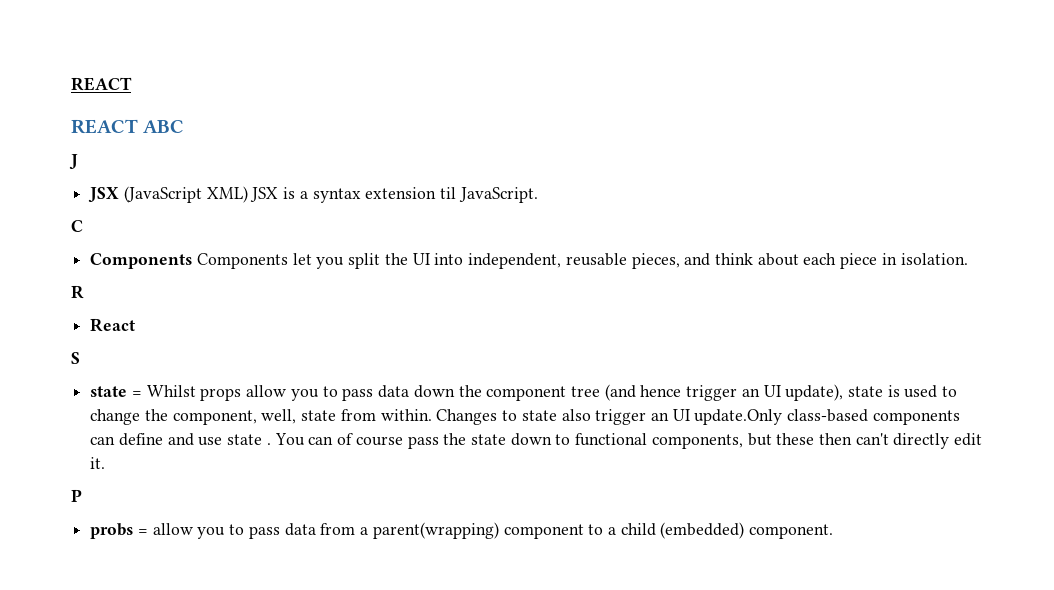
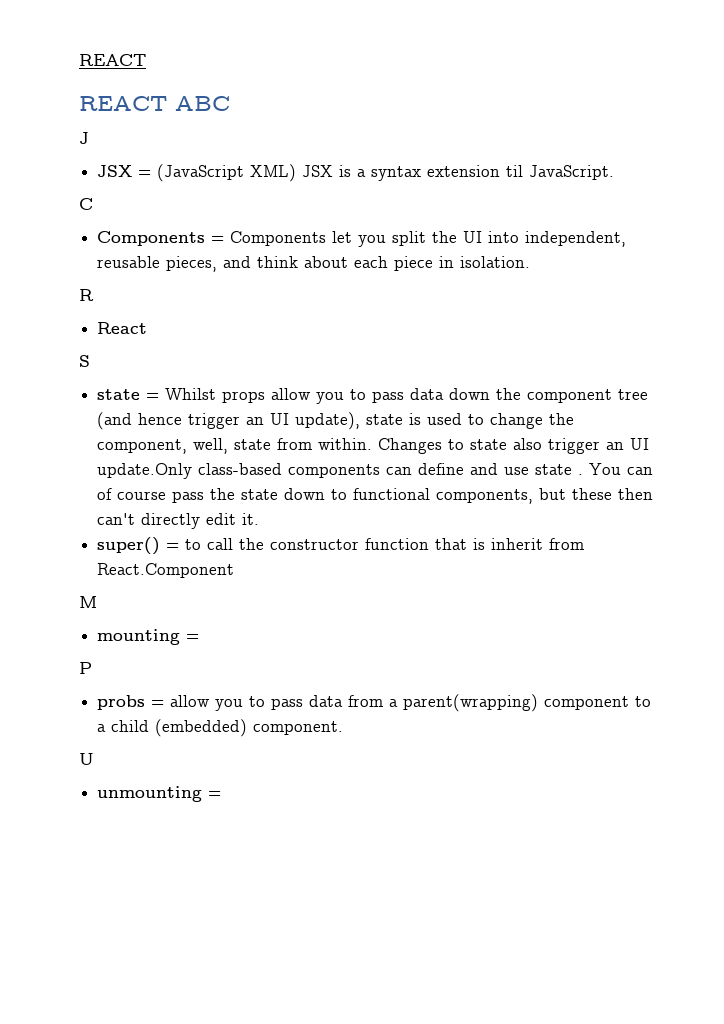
(120, 195) none -> [138,170,152,177] =
(193, 261) none -> [211,236,225,243] =
(106, 463) none -> [97,537,585,555] [97,563,235,578] [79,596,97,608] [97,629,200,645] // super() = to call the constructor function that is inherit from React.Component // M // mounting =
(834, 531) none -> [79,753,94,765] [97,786,222,802] // U // unmounting =

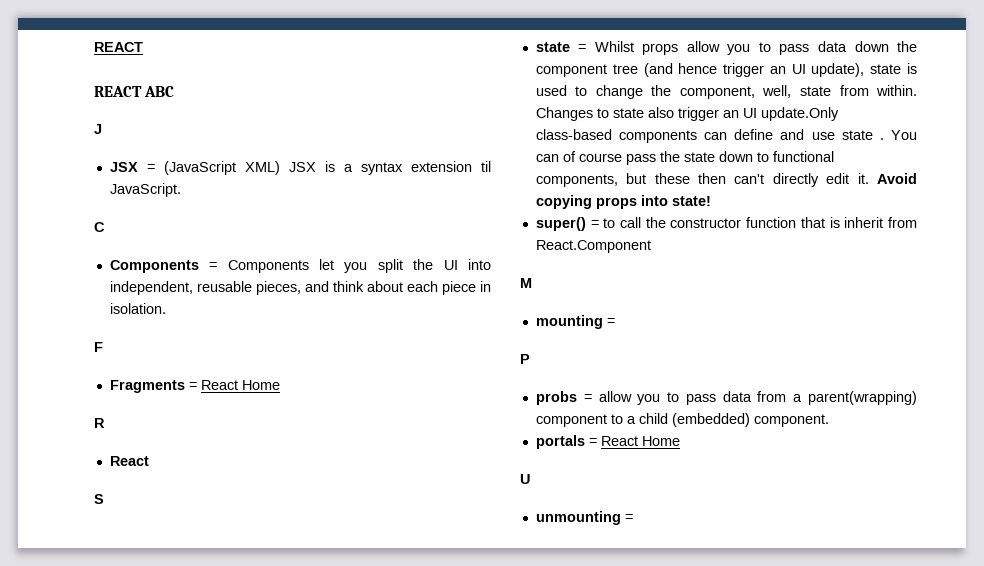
(531, 262) none -> [94,342,103,352] [109,380,280,393] // F // Fragments = React Home
(260, 519) none -> [877,173,917,184] [535,195,711,209] Avoid copying props into state!
(344, 728) none -> [535,435,680,449] // portals = React Home

